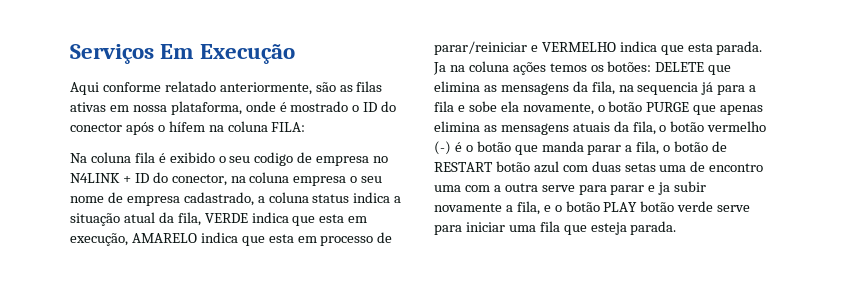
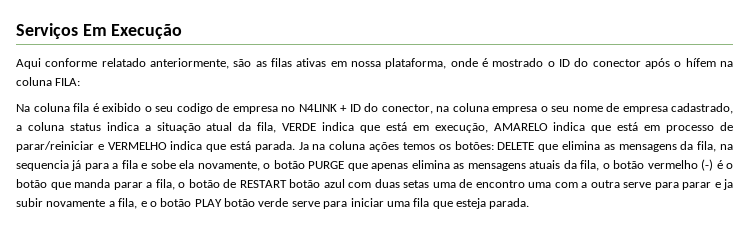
[319,214,345,223] esta -> [385,122,407,131] está
[268,234,294,243] esta -> [617,122,639,131] está
[687,43,713,52] esta -> [230,141,252,150] está

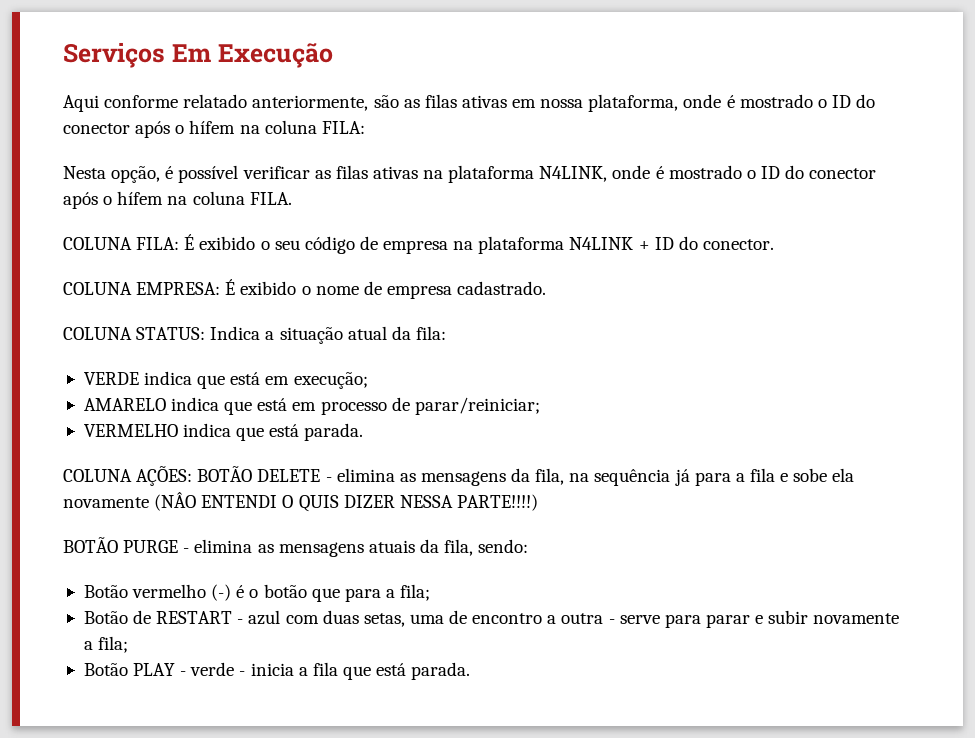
[16,103,99,112] Na coluna fila é -> [63,165,877,183] [63,191,292,209] [63,234,195,250] Nesta opção, é possível verificar as filas ativas na plataforma N4LINK, onde é mostrado o ID do conector após o hífem na coluna FILA. // COLUNA FILA: É
[176,103,295,114] codigo de empresa no -> [304,236,565,254] código de empresa na plataforma
[381,103,733,114] [16,122,139,131] conector, na coluna empresa o seu nome de empresa cadastrado, a coluna status indica -> [702,239,774,250] [63,279,547,299] [63,326,261,340] conector. // COLUNA EMPRESA: É exibido o nome de empresa cadastrado. // COLUNA STATUS: Indica
[257,122,277,133] fila, -> [415,326,446,340] fila: //
[434,123,488,133] execução, -> [293,372,368,389] execução; //
[16,141,104,152] parar/reiniciar e -> [414,397,540,415] parar/reiniciar; //
[298,141,559,152] Ja na coluna ações temos os botões: DELETE que -> [63,466,332,486] // COLUNA AÇÕES: BOTÃO DELETE -
[16,160,69,171] sequencia -> [594,469,671,486] sequência
[197,160,409,171] novamente, o botão PURGE que apenas -> [63,492,538,512] [63,537,190,553] novamente (NÂO ENTENDI O QUIS DIZER NESSA PARTE!!!!) // BOTÃO PURGE -
[602,160,645,169] o botão -> [478,539,529,553] [83,585,128,598] sendo: // Botão
[74,179,220,190] manda parar a fila, o botão -> [344,584,431,602] [83,611,128,624] para a fila; // Botão
[289,179,320,188] botão -> [237,619,244,624] -
[403,180,429,188] setas -> [363,613,405,627] setas,
[528,182,578,188] uma com -> (543, 618) none
(620, 184) none -> [608,619,615,624] -
[723,179,733,190] ja -> (764, 619) none
[118,198,410,209] fila, e o botão PLAY botão verde serve para iniciar uma -> [98,636,129,653] [83,662,308,676] fila; // Botão PLAY - verde - inicia a
[456,198,486,209] esteja -> [376,663,407,676] está

